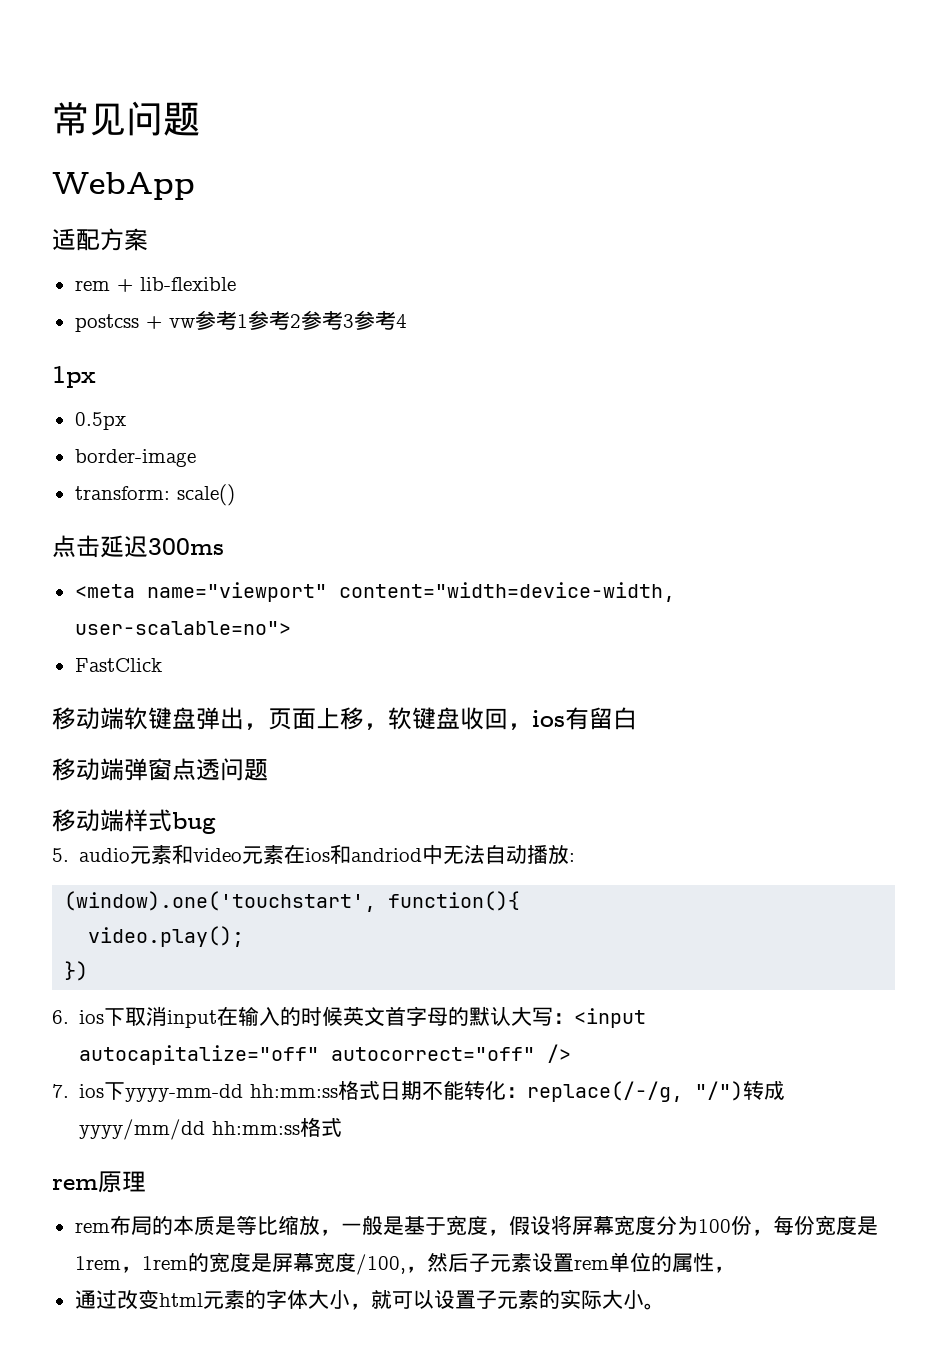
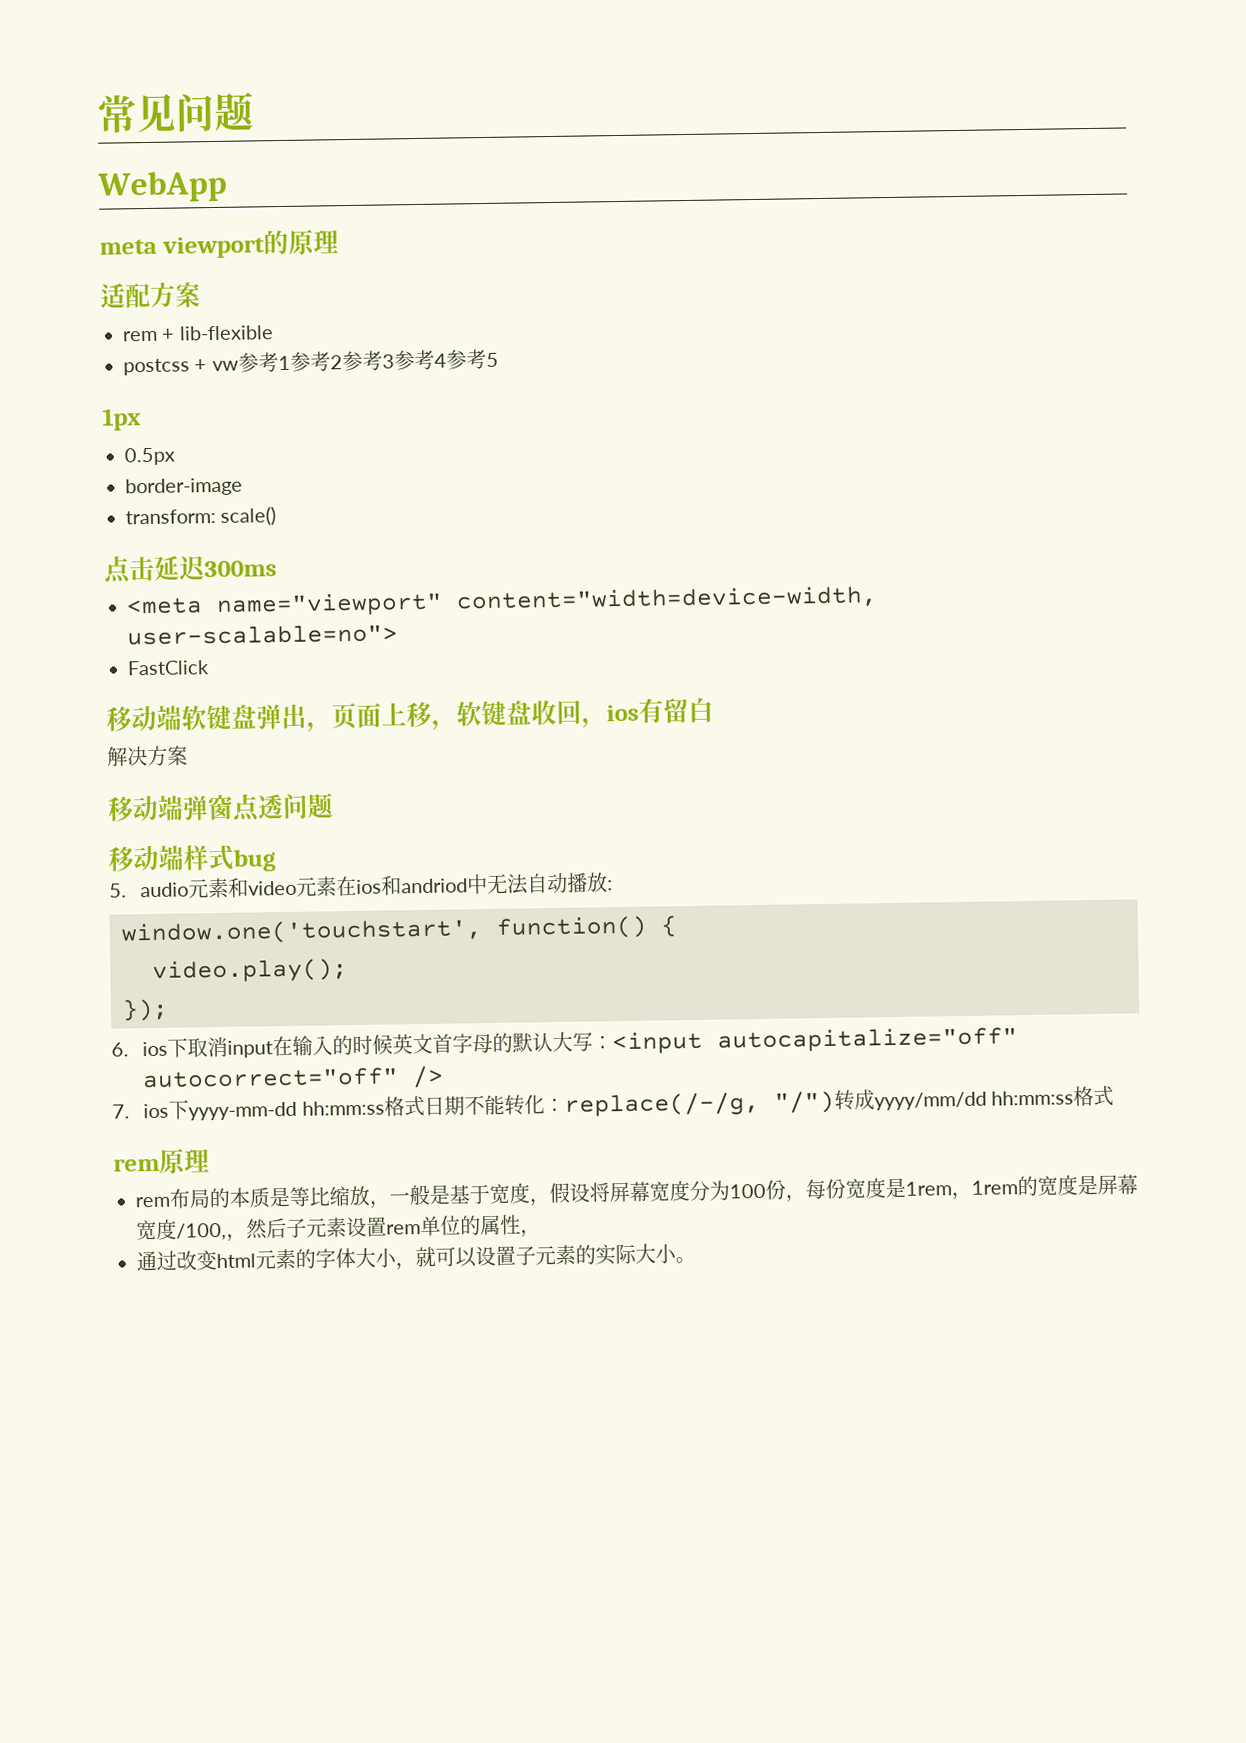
(195, 186) none -> [99,229,339,259] // meta viewport的原理
(407, 321) none -> [445,348,499,370] 参考5
(637, 718) none -> [107,745,188,767] // 解决方案
[64,891,521,912] (window).one('touchstart', function(){ -> [121,915,677,946] window.one('touchstart', function() {
[64,961,89,981] }) -> [122,998,169,1022] });

